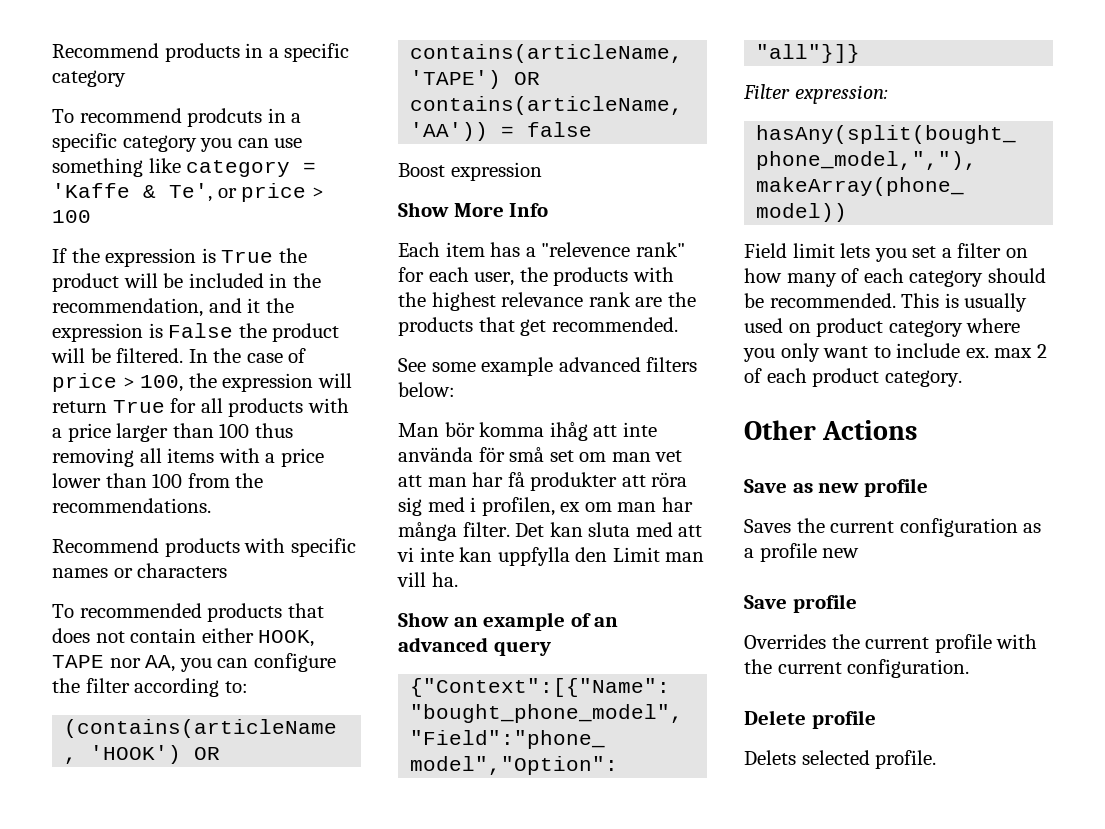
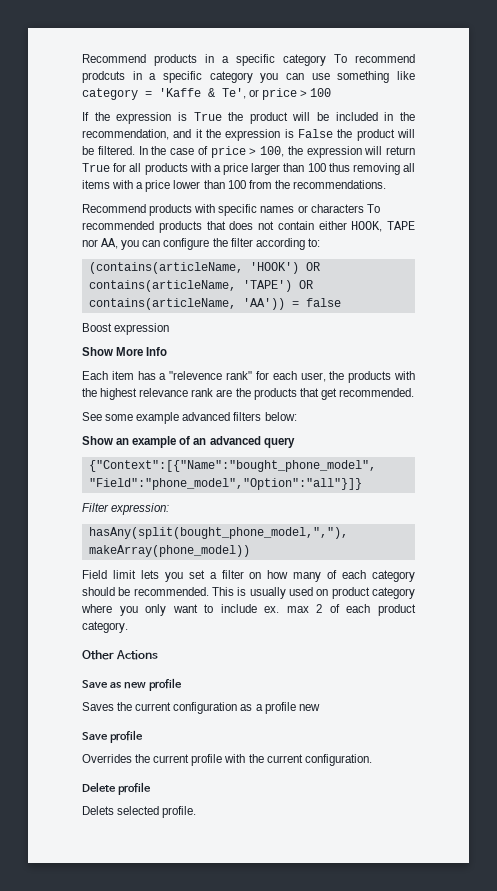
(126, 78) // -> (326, 60) none
(228, 570) // -> (364, 208) none
[398,422,657,441] [398,447,683,462] [398,472,688,491] [398,497,693,516] [398,522,703,541] [397,547,705,566] [397,572,458,587] // Man bör komma ihåg att inte använda för små set om man vet att man har få produkter att röra sig med i profilen, ex om man har många filter. Det kan sluta med att vi inte kan uppfylla den Limit man vill ha. -> (297, 416) none

